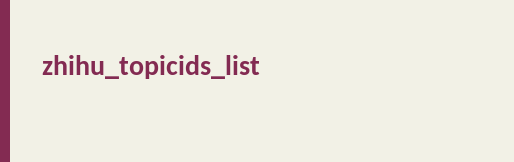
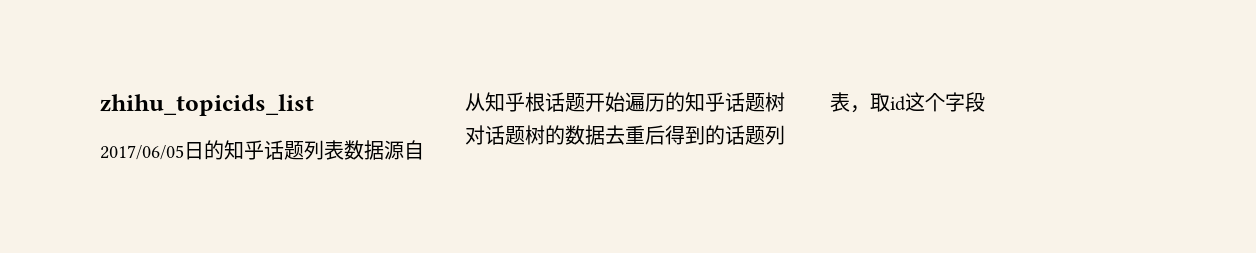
(260, 67) none -> [100,140,424,160] [465,92,785,112] [465,125,785,145] [830,92,985,113] // 2017/06/05日的知乎话题列表数据源自从知乎根话题开始遍历的知乎话题树对话题树的数据去重后得到的话题列表，取id这个字段

